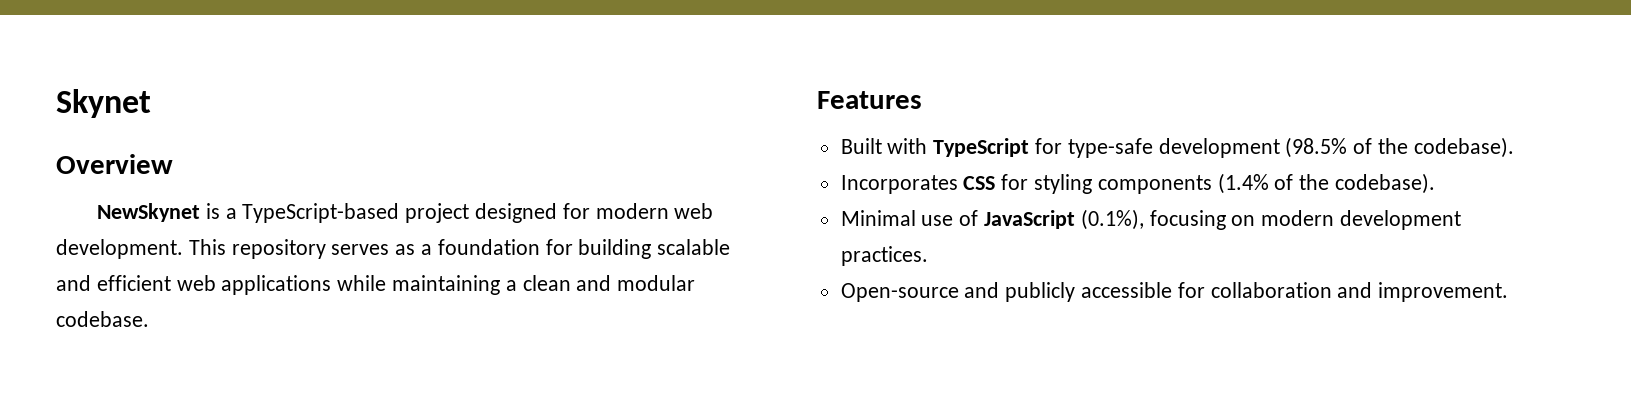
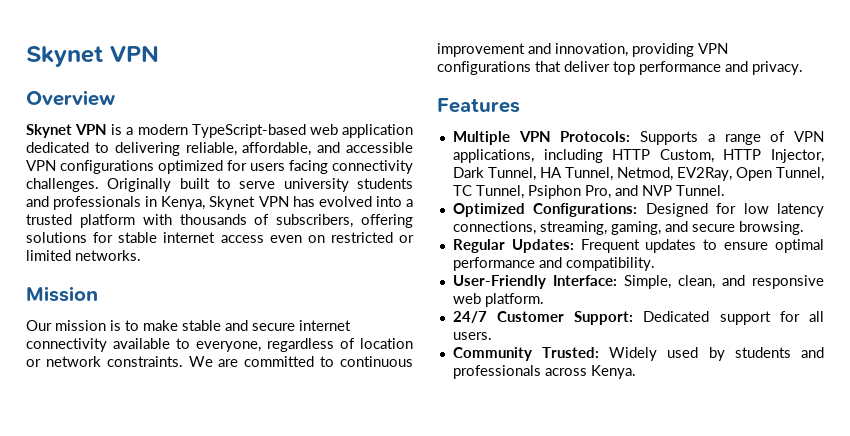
[56,89,151,118] Skynet -> [26,45,159,67] Skynet VPN
[96,203,714,223] [56,239,731,259] [56,275,696,295] [56,311,149,327] [817,91,922,109] [840,137,1514,158] [840,173,1436,194] [840,209,1462,230] [840,246,928,266] [840,282,1509,302] NewSkynet is a TypeScript-based project designed for modern web development. This repository serves as a foundation for building scalable and efficient web applications while maintaining a clean and modular codebase. // Features // Built with TypeScript for type-safe development (98.5% of the codebase). // Incorporates CSS for styling components (1.4% of the codebase). // Minimal use of JavaScript (0.1%), focusing on modern development practices. // Open-source and publicly accessible for collaboration and improvement. -> [26,124,413,138] [26,142,413,156] [26,160,413,174] [26,178,413,192] [26,196,413,210] [26,214,414,228] [26,232,414,243] [26,250,141,261] [26,286,98,302] [26,320,351,331] [26,338,413,352] [26,356,413,367] [437,43,728,57] [437,61,803,75] [437,98,520,113] [452,131,825,145] [452,149,824,163] [452,167,824,181] [452,185,725,199] [452,203,824,217] [452,221,804,235] [452,239,825,253] [452,257,655,271] [452,275,824,289] [452,293,544,307] [452,311,824,325] [452,332,492,340] [452,347,824,361] [452,365,636,379] Skynet VPN is a modern TypeScript-based web application dedicated to delivering reliable, affordable, and accessible VPN configurations optimized for users facing connectivity challenges. Originally built to serve university students and professionals in Kenya, Skynet VPN has evolved into a trusted platform with thousands of subscribers, offering solutions for stable internet access even on restricted or limited networks. // Mission // Our mission is to make stable and secure internet connectivity available to everyone, regardless of location or network constraints. We are committed to continuous improvement and innovation, providing VPN configurations that deliver top performance and privacy. // Features // Multiple VPN Protocols: Supports a range of VPN applications, including HTTP Custom, HTTP Injector, Dark Tunnel, HA Tunnel, Netmod, EV2Ray, Open Tunnel, TC Tunnel, Psiphon Pro, and NVP Tunnel. // Optimized Configurations: Designed for low latency connections, streaming, gaming, and secure browsing. // Regular Updates: Frequent updates to ensure optimal performance and compatibility. // User-Friendly Interface: Simple, clean, and responsive web platform. // 24/7 Customer Support: Dedicated support for all users. // Community Trusted: Widely used by students and professionals across Kenya.

